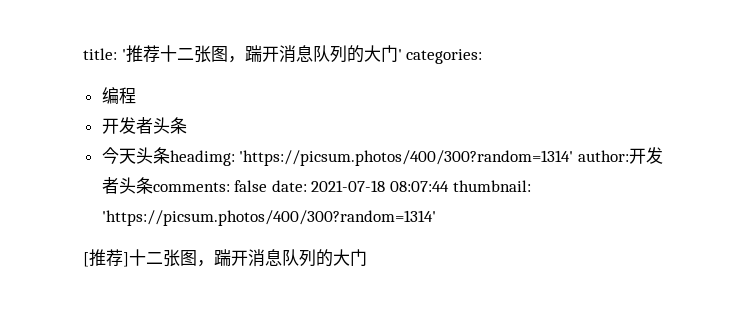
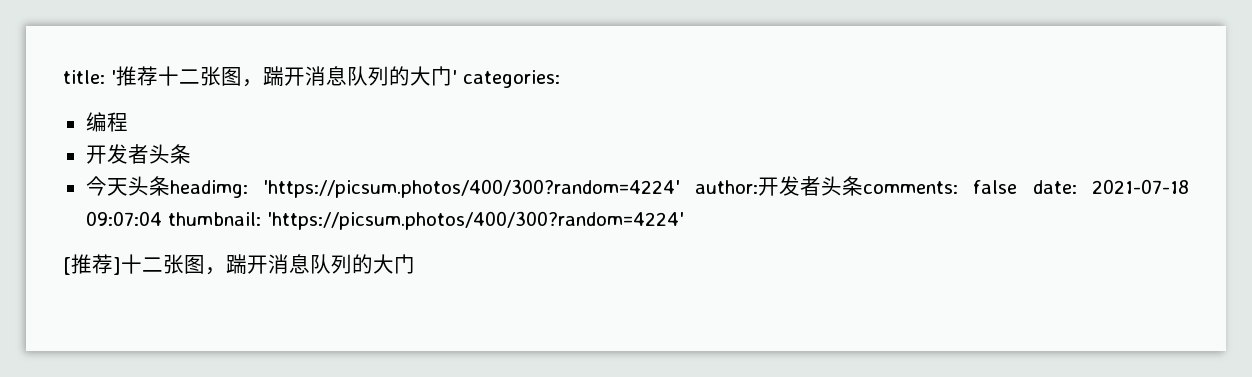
[239,150,574,166] 'https://picsum.photos/400/300?random=1314' -> [262,179,680,198] 'https://picsum.photos/400/300?random=4224'
[390,180,531,192] [101,210,436,226] 08:07:44 thumbnail: 'https://picsum.photos/400/300?random=1314' -> [85,211,684,230] 09:07:04 thumbnail: 'https://picsum.photos/400/300?random=4224'

